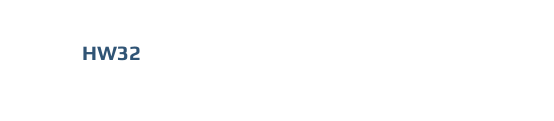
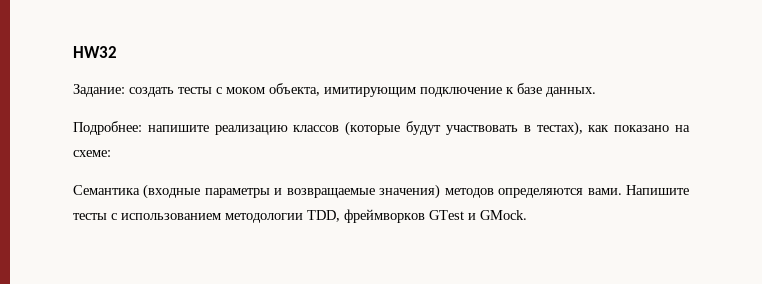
(141, 53) none -> [73,83,596,97] [73,121,691,136] [73,150,111,157] [73,184,690,199] [73,209,527,223] // Задание: создать тесты с моком объекта, имитирующим подключение к базе данных. // Подробнее: напишите реализацию классов (которые будут участвовать в тестах), как показано на схеме: // Семантика (входные параметры и возвращаемые значения) методов определяются вами. Напишите тесты с использованием методологии TDD, фреймворков GTest и GMock.

